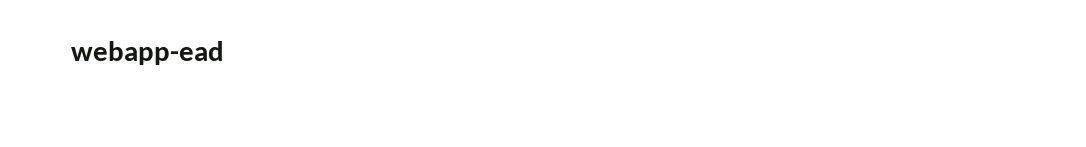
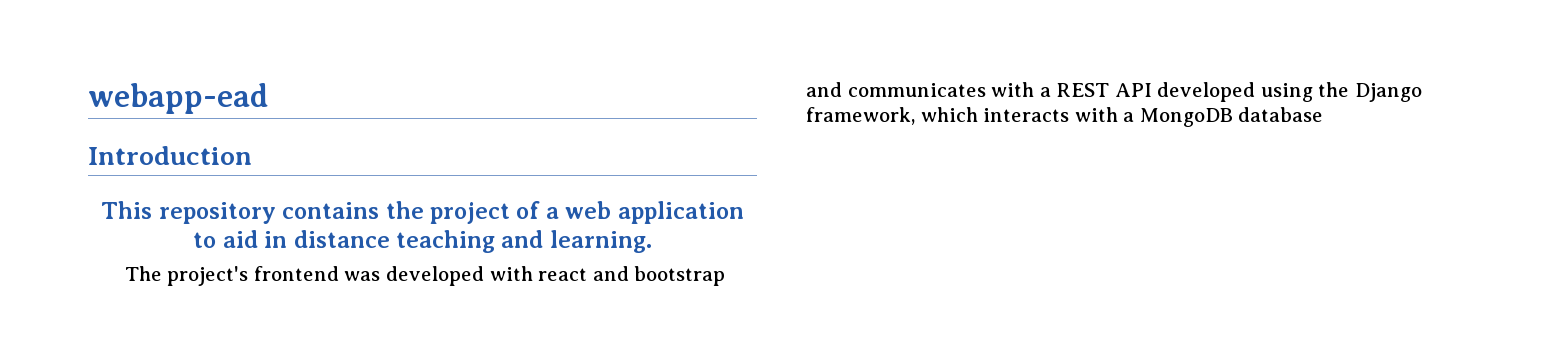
(224, 53) none -> [88,146,252,165] [101,201,744,224] [193,230,652,253] [124,266,726,286] [806,82,1422,102] [806,107,1324,127] // Introduction // This repository contains the project of a web application to aid in distance teaching and learning. // The project's frontend was developed with react and bootstrap and communicates with a REST API developed using the Django framework, which interacts with a MongoDB database

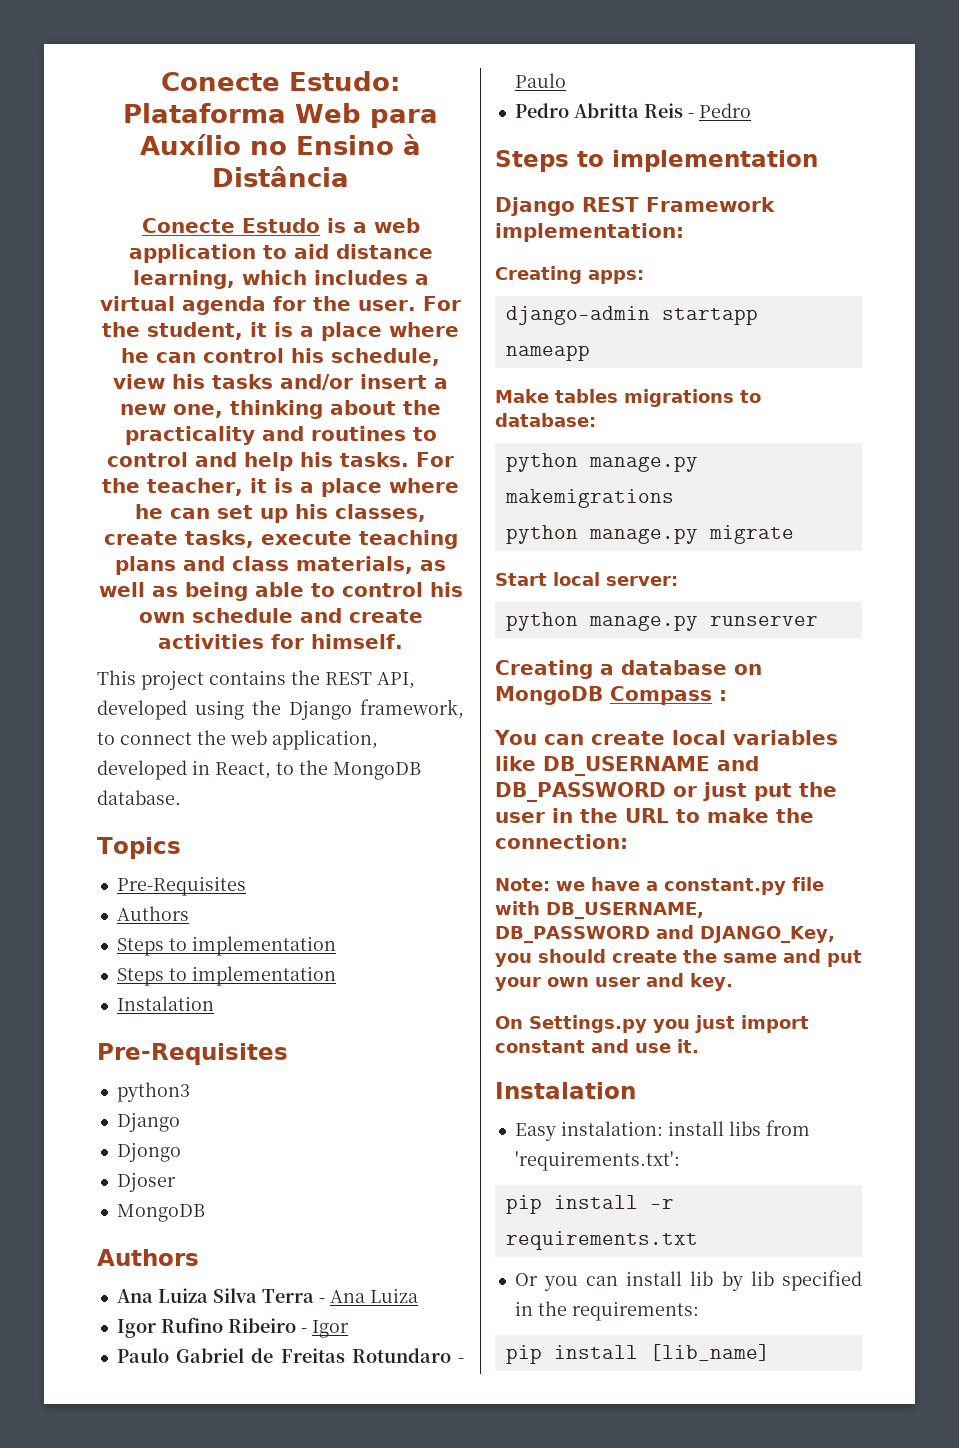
[88,83,269,114] [88,146,252,165] [101,201,541,224] webapp-ead // Introduction // This repository contains the project of -> [161,71,400,91] [123,103,438,128] [140,134,421,155] [212,166,349,187] [141,218,346,233] Conecte Estudo: Plataforma Web para Auxílio no Ensino à Distância // Conecte Estudo is
[264,230,652,253] [124,266,726,286] [806,82,1152,97] in distance teaching and learning. // The project's frontend was developed with react and bootstrap and communicates with a REST API -> [335,244,433,259] [132,270,429,289] [100,296,461,315] [102,322,459,341] [121,348,440,366] [113,374,448,390] [120,400,441,419] [124,426,437,445] [107,452,455,471] [102,478,459,497] [135,504,426,523] [103,530,458,549] [115,556,446,575] [98,582,463,601] [138,608,423,623] [158,634,404,649] [97,670,415,690] distance learning, which includes a virtual agenda for the user. For the student, it is a place where he can control his schedule, view his tasks and/or insert a new one, thinking about the practicality and routines to control and help his tasks. For the teacher, it is a place where he can set up his classes, create tasks, execute teaching plans and class materials, as well as being able to control his own schedule and create activities for himself. // This project contains the REST API,
[920,107,1324,127] which interacts with a MongoDB database -> [97,730,378,750] [97,760,421,780] [97,790,181,805] [97,837,181,859] [116,876,246,896] [116,906,189,921] [116,936,336,956] [116,966,336,986] [116,996,214,1011] [97,1043,288,1065] [116,1082,190,1102] [116,1112,180,1132] [116,1142,181,1162] [116,1172,176,1192] [116,1204,205,1222] [97,1249,199,1266] [116,1288,418,1303] [116,1317,349,1338] [116,1348,464,1363] [514,73,566,88] [514,103,751,118] [495,150,818,172] [495,197,775,216] [495,223,684,242] [495,266,644,284] [505,306,758,325] [505,345,590,361] [495,389,761,407] [495,413,596,427] [505,453,698,472] [504,489,674,508] [505,525,794,544] [495,572,678,586] [505,612,818,631] [495,660,762,679] [495,686,727,705] [494,730,838,745] [495,756,759,776] [495,782,837,802] [495,808,814,823] [495,834,628,849] [495,877,824,895] [495,901,704,919] [495,925,835,943] [495,949,862,967] [495,973,733,991] [495,1015,809,1033] [495,1039,699,1053] [495,1082,636,1099] [514,1120,810,1141] [514,1151,680,1171] [505,1195,674,1214] [505,1231,698,1250] [514,1270,862,1291] [514,1301,699,1321] [505,1344,770,1364] to connect the web application, developed in React, to the MongoDB database. // Topics // Pre-Requisites // Authors // Steps to implementation // Steps to implementation // Instalation // Pre-Requisites // python3 // Django // Djongo // Djoser // MongoDB // Authors // Ana Luiza Silva Terra - Ana Luiza // Igor Rufino Ribeiro - Igor // Paulo Gabriel de Freitas Rotundaro - Paulo // Pedro Abritta Reis - Pedro // Steps to implementation // Django REST Framework implementation: // Creating apps: // django-admin startapp nameapp // Make tables migrations to database: // python manage.py makemigrations // python manage.py migrate // Start local server: // python manage.py runserver // Creating a database on MongoDB Compass : // You can create local variables like DB_USERNAME and DB_PASSWORD or just put the user in the URL to make the connection: // Note: we have a constant.py file with DB_USERNAME, DB_PASSWORD and DJANGO_Key, you should create the same and put your own user and key. // On Settings.py you just import constant and use it. // Instalation // Easy instalation: install libs from 'requirements.txt': // pip install -r requirements.txt // Or you can install lib by lib specified in the requirements: // pip install [lib_name]

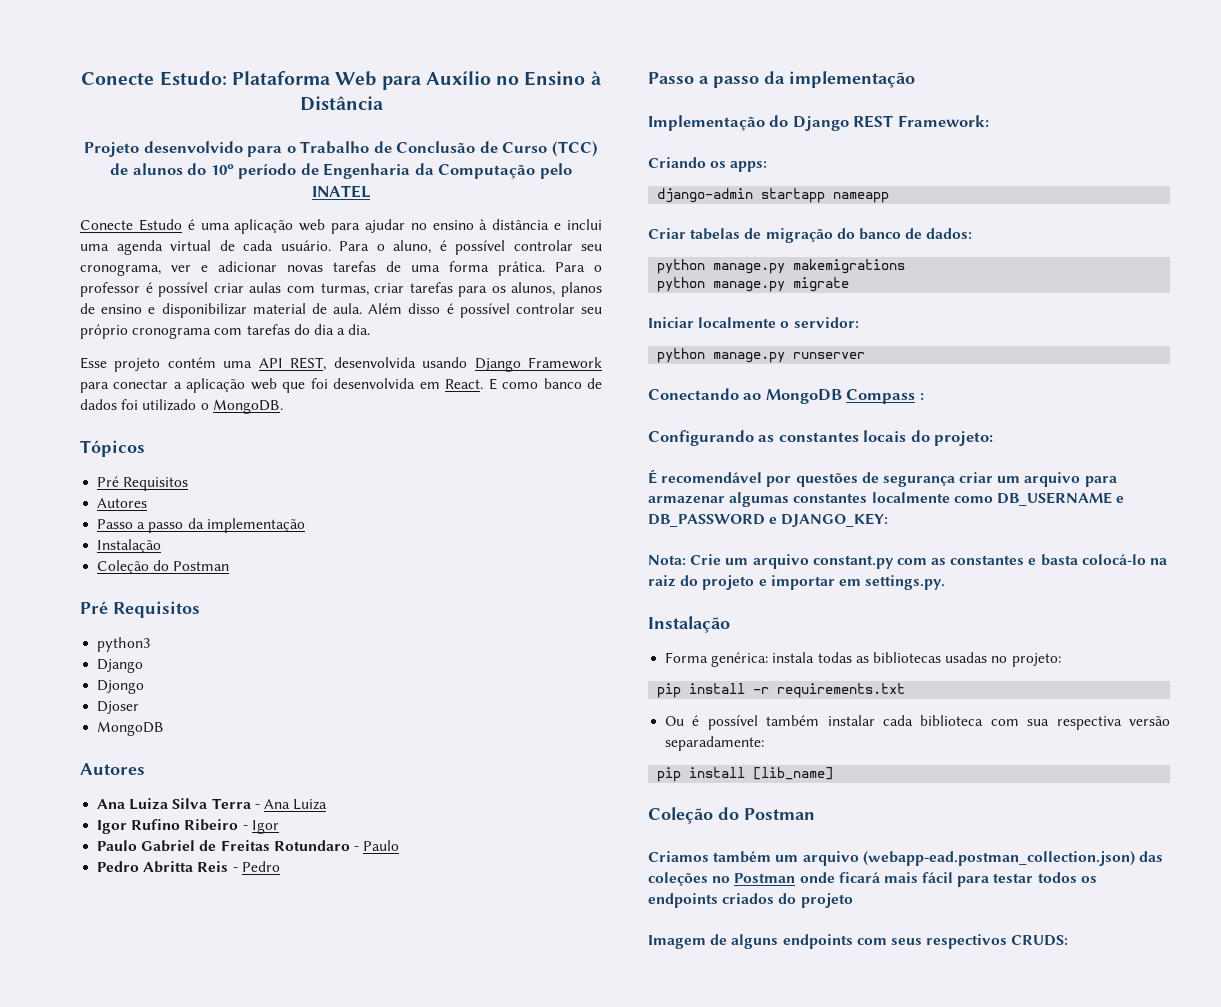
[141,218,420,233] [128,244,433,263] [132,270,429,289] [100,296,461,315] [102,322,459,341] [121,348,440,366] [113,374,448,390] [120,400,441,419] [124,426,437,445] [107,452,455,471] [102,478,459,497] [135,504,426,523] [103,530,458,549] [115,556,446,575] [98,582,463,601] [138,608,423,623] [158,634,404,649] [97,670,415,690] [97,699,464,720] [97,730,378,750] [97,760,421,780] [97,790,181,805] [97,837,181,859] [116,876,246,896] [116,906,189,921] [116,936,336,956] [116,966,336,986] [116,996,214,1011] [97,1043,288,1065] Conecte Estudo is a web application to aid distance learning, which includes a virtual agenda for the user. For the student, it is a place where he can control his schedule, view his tasks and/or insert a new one, thinking about the practicality and routines to control and help his tasks. For the teacher, it is a place where he can set up his classes, create tasks, execute teaching plans and class materials, as well as being able to control his own schedule and create activities for himself. // This project contains the REST API, developed using the Django framework, to connect the web application, developed in React, to the MongoDB database. // Topics // Pre-Requisites // Authors // Steps to implementation // Steps to implementation // Instalation // Pre-Requisites -> [84,141,598,157] [110,163,572,179] [311,185,371,198] [80,219,603,234] [80,240,602,255] [80,261,602,276] [80,282,602,297] [80,303,603,318] [80,324,371,339] [80,357,602,372] [80,378,602,393] [80,399,283,414] [80,440,145,457] [97,476,189,491] [97,498,148,508] [97,518,305,533] [97,539,162,553] [97,560,230,574] [80,601,200,618] Projeto desenvolvido para o Trabalho de Conclusão de Curso (TCC) de alunos do 10º período de Engenharia da Computação pelo INATEL // Conecte Estudo é uma aplicação web para ajudar no ensino à distância e inclui uma agenda virtual de cada usuário. Para o aluno, é possível controlar seu cronograma, ver e adicionar novas tarefas de uma forma prática. Para o professor é possível criar aulas com turmas, criar tarefas para os alunos, planos de ensino e disponibilizar material de aula. Além disso é possível controlar seu próprio cronograma com tarefas do dia a dia. // Esse projeto contém uma API REST, desenvolvida usando Django Framework para conectar a aplicação web que foi desenvolvida em React. E como banco de dados foi utilizado o MongoDB. // Tópicos // Pré Requisitos // Autores // Passo a passo da implementação // Instalação // Coleção do Postman // Pré Requisitos
[97,1249,199,1266] Authors -> [80,763,145,775] Autores
[495,150,818,172] [495,197,775,216] [495,223,684,242] [495,266,644,284] [505,306,758,325] [505,345,590,361] [495,389,761,407] [495,413,596,427] Steps to implementation // Django REST Framework implementation: // Creating apps: // django-admin startapp nameapp // Make tables migrations to database: -> [648,71,915,88] [648,115,989,131] [648,157,768,172] [657,188,890,203] [648,228,973,243] Passo a passo da implementação // Implementação do Django REST Framework: // Criando os apps: // django-admin startapp nameapp // Criar tabelas de migração do banco de dados:
[495,572,678,586] Start local server: -> [648,317,859,328] Iniciar localmente o servidor:
[495,660,762,679] Creating a database on -> [648,388,762,400] Conectando ao
[494,730,838,745] [495,756,759,776] [495,782,837,802] [495,808,814,823] [495,834,628,849] [495,877,824,895] [495,901,704,919] [495,925,835,943] [495,949,862,967] [495,973,733,991] [495,1015,809,1033] [495,1039,699,1053] [495,1082,636,1099] [514,1120,810,1141] [514,1151,680,1171] [505,1195,674,1214] [505,1231,698,1250] [514,1270,862,1291] [514,1301,699,1321] [505,1344,770,1364] You can create local variables like DB_USERNAME and DB_PASSWORD or just put the user in the URL to make the connection: // Note: we have a constant.py file with DB_USERNAME, DB_PASSWORD and DJANGO_Key, you should create the same and put your own user and key. // On Settings.py you just import constant and use it. // Instalation // Easy instalation: install libs from 'requirements.txt': // pip install -r requirements.txt // Or you can install lib by lib specified in the requirements: // pip install [lib_name] -> [648,430,994,446] [648,469,1117,487] [648,492,1125,507] [648,513,889,527] [648,554,1168,569] [648,575,946,590] [648,616,730,633] [665,652,1061,667] [657,683,906,698] [665,715,1170,730] [665,736,765,751] [657,767,834,782] [648,807,815,824] [648,851,1163,866] [648,872,1097,887] [648,893,853,908] [648,934,1069,949] Configurando as constantes locais do projeto: // É recomendável por questões de segurança criar um arquivo para armazenar algumas constantes localmente como DB_USERNAME e DB_PASSWORD e DJANGO_KEY: // Nota: Crie um arquivo constant.py com as constantes e basta colocá-lo na raiz do projeto e importar em settings.py. // Instalação // Forma genérica: instala todas as bibliotecas usadas no projeto: // pip install -r requirements.txt // Ou é possível também instalar cada biblioteca com sua respectiva versão separadamente: // pip install [lib_name] // Coleção do Postman // Criamos também um arquivo (webapp-ead.postman_collection.json) das coleções no Postman onde ficará mais fácil para testar todos os endpoints criados do projeto // Imagem de alguns endpoints com seus respectivos CRUDS:

